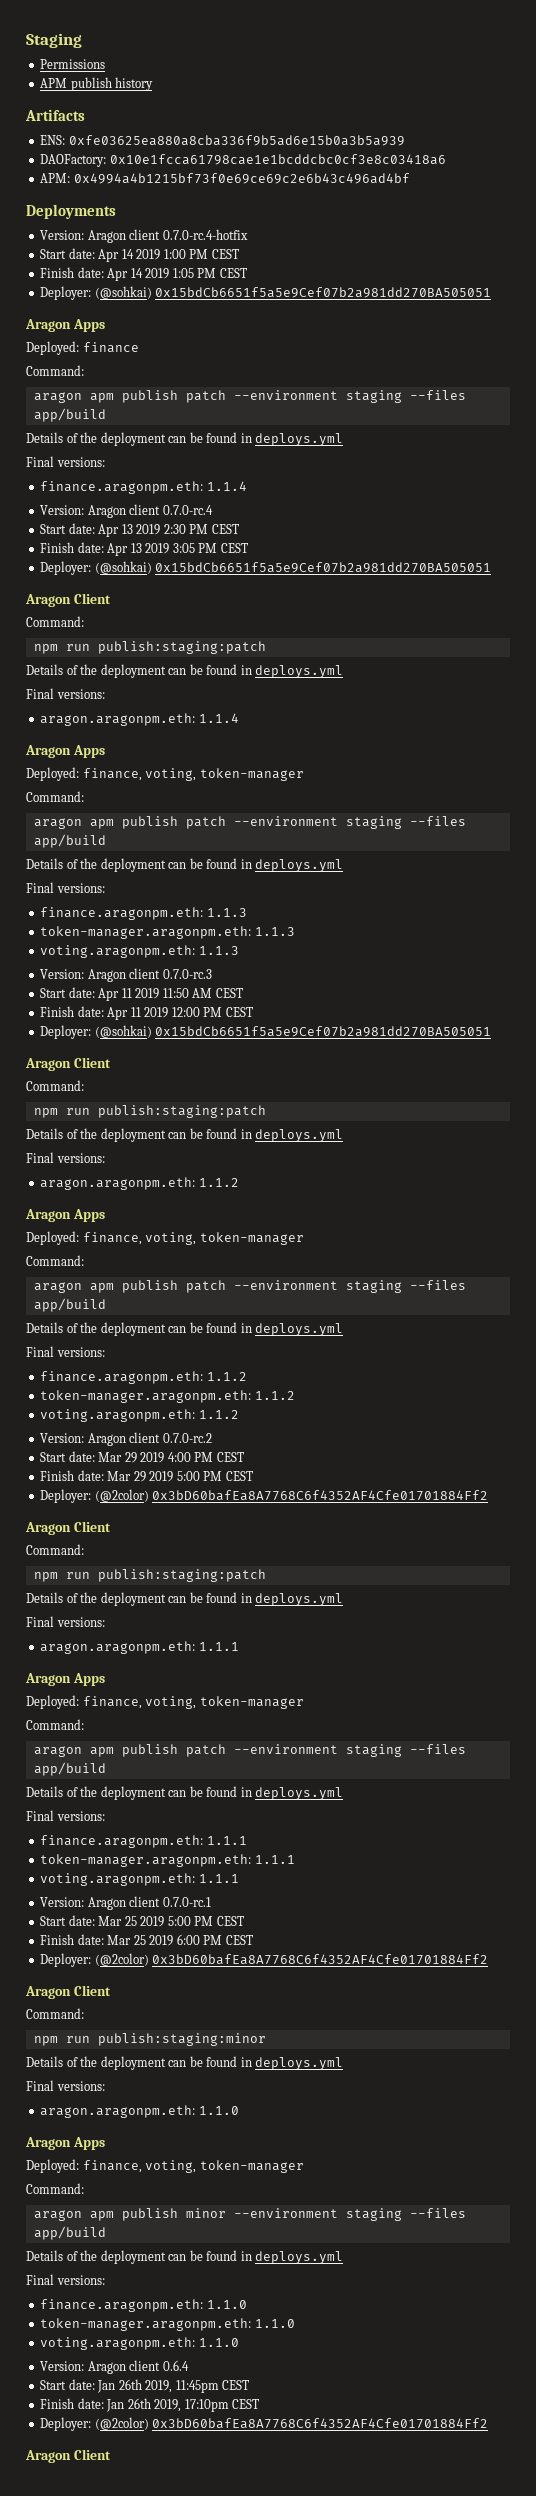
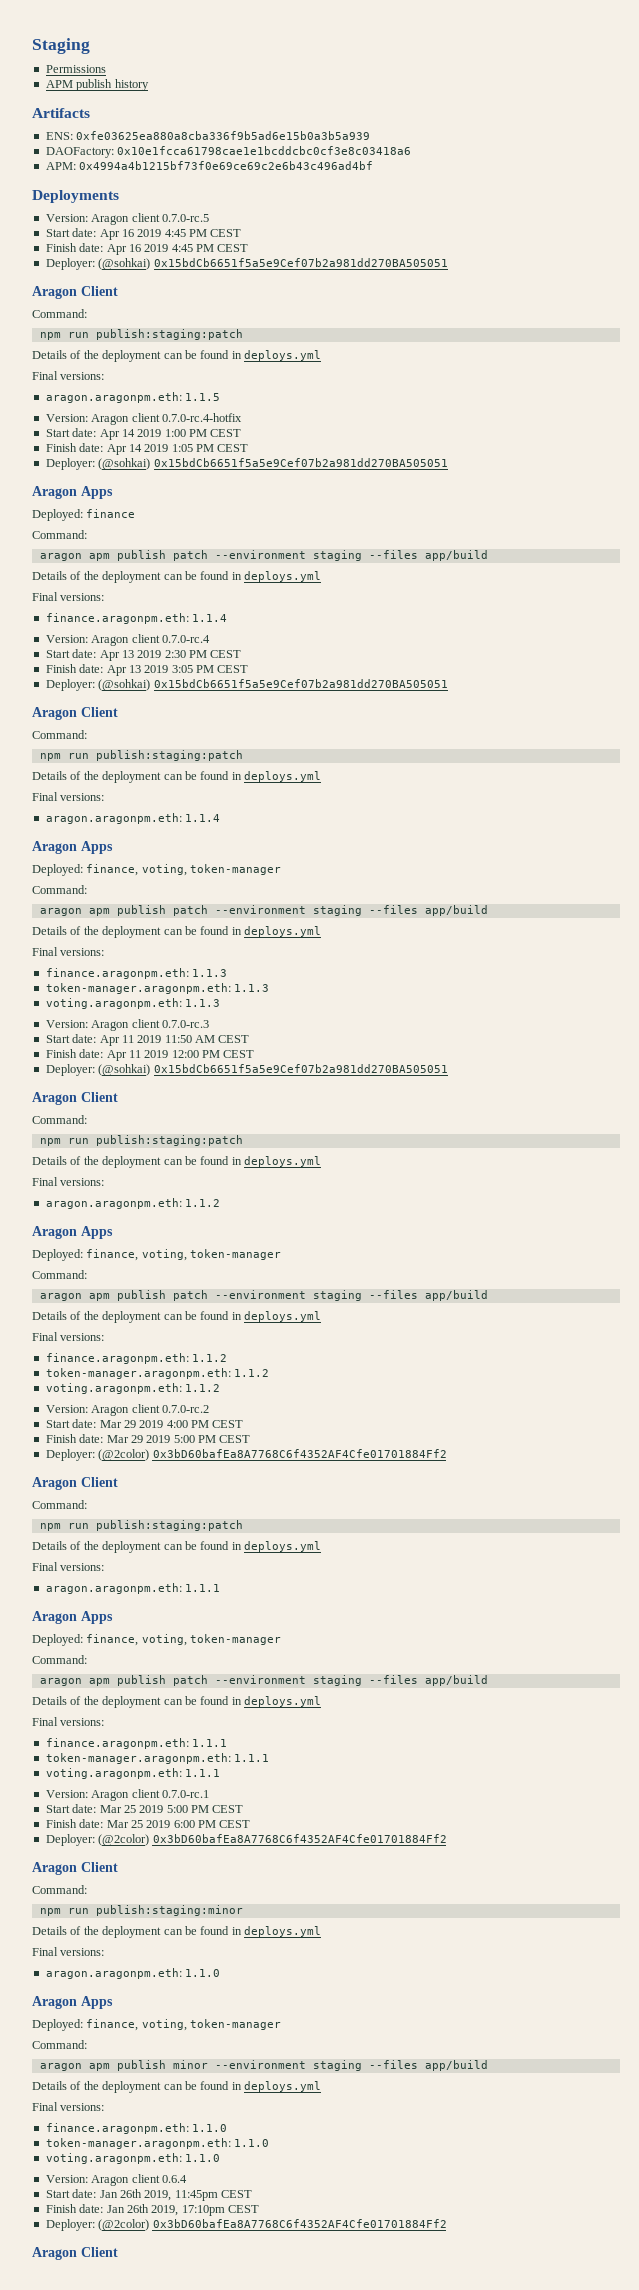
(116, 211) none -> [45,213,209,225] [45,228,242,240] [45,243,249,255] [45,258,448,270] [32,286,118,299] [32,309,87,318] [39,329,243,340] [32,350,321,362] [32,371,105,380] [45,392,221,403] // Version: Aragon client 0.7.0-rc.5 // Start date: Apr 16 2019 4:45 PM CEST // Finish date: Apr 16 2019 4:45 PM CEST // Deployer: (@sohkai) 0x15bdCb6651f5a5e9Cef07b2a981dd270BA505051 // Aragon Client // Command: // npm run publish:staging:patch // Details of the deployment can be found in deploys.yml // Final versions: // aragon.aragonpm.eth: 1.1.5

